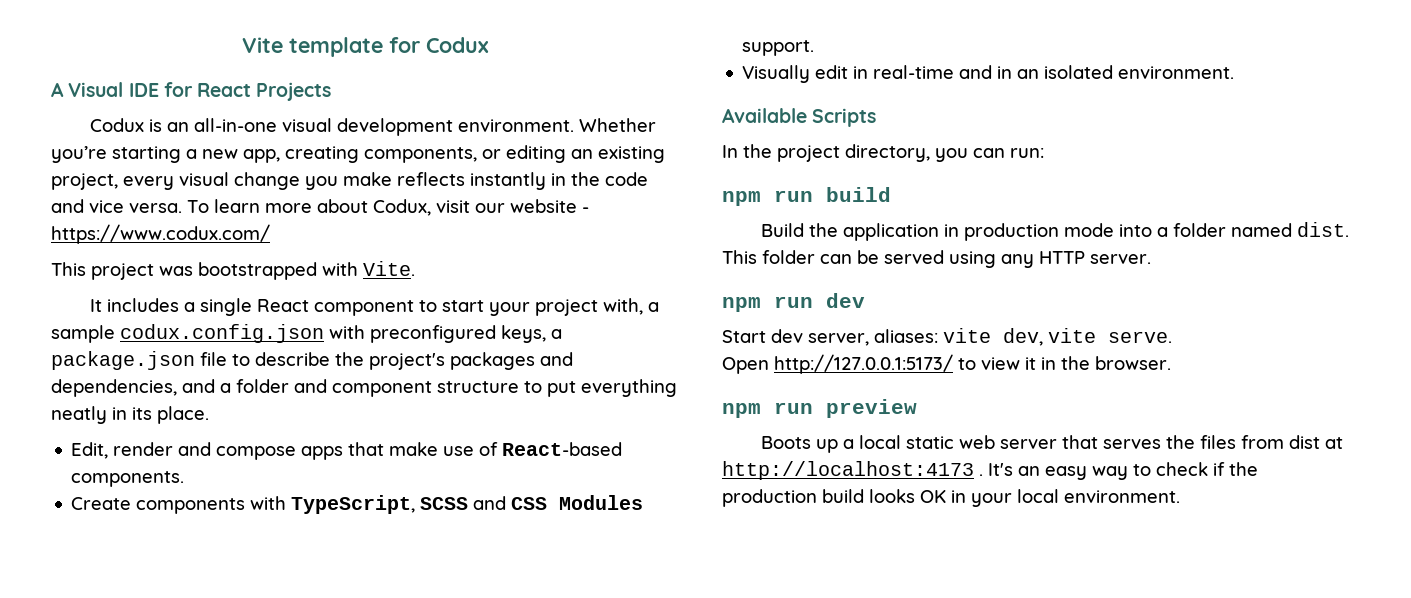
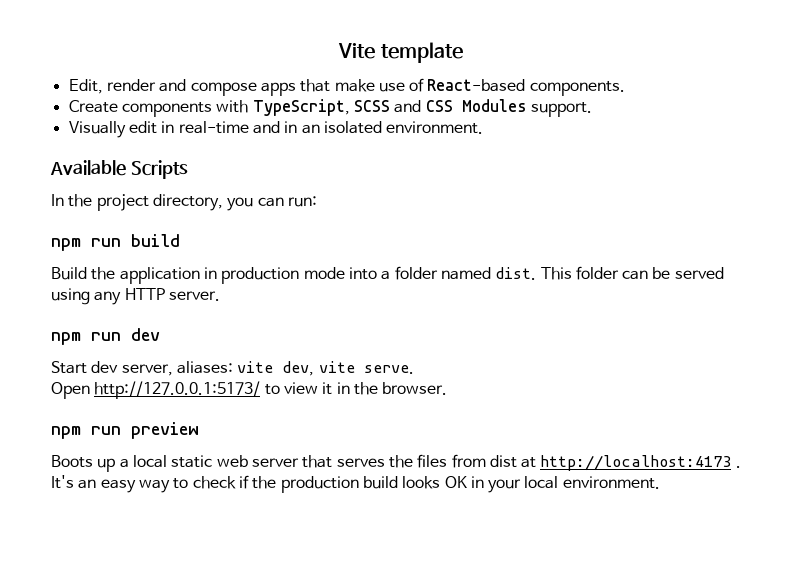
[389,37,489,53] [51,82,332,101] [89,118,656,136] [51,145,665,163] [51,172,648,190] [51,199,589,216] [51,224,270,244] [51,261,415,280] [89,298,659,316] [51,324,562,343] [51,351,573,370] [51,379,677,397] [51,406,209,424] for Codux // A Visual IDE for React Projects // Codux is an all-in-one visual development environment. Whether you’re starting a new app, creating components, or editing an existing project, every visual change you make reflects instantly in the code and vice versa. To learn more about Codux, visit our website - https://www.codux.com/ // This project was bootstrapped with Vite. // It includes a single React component to start your project with, a sample codux.config.json with preconfigured keys, a package.json file to describe the project's packages and dependencies, and a folder and component structure to put everything neatly in its place. -> (463, 52) none

